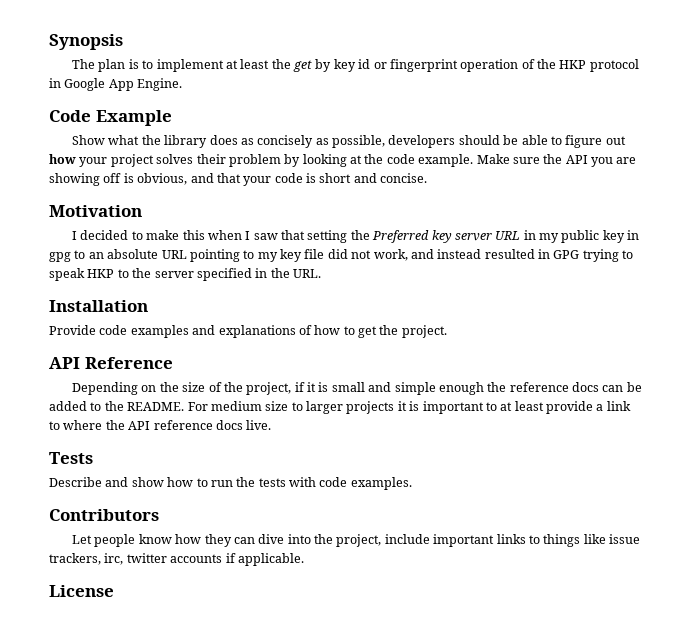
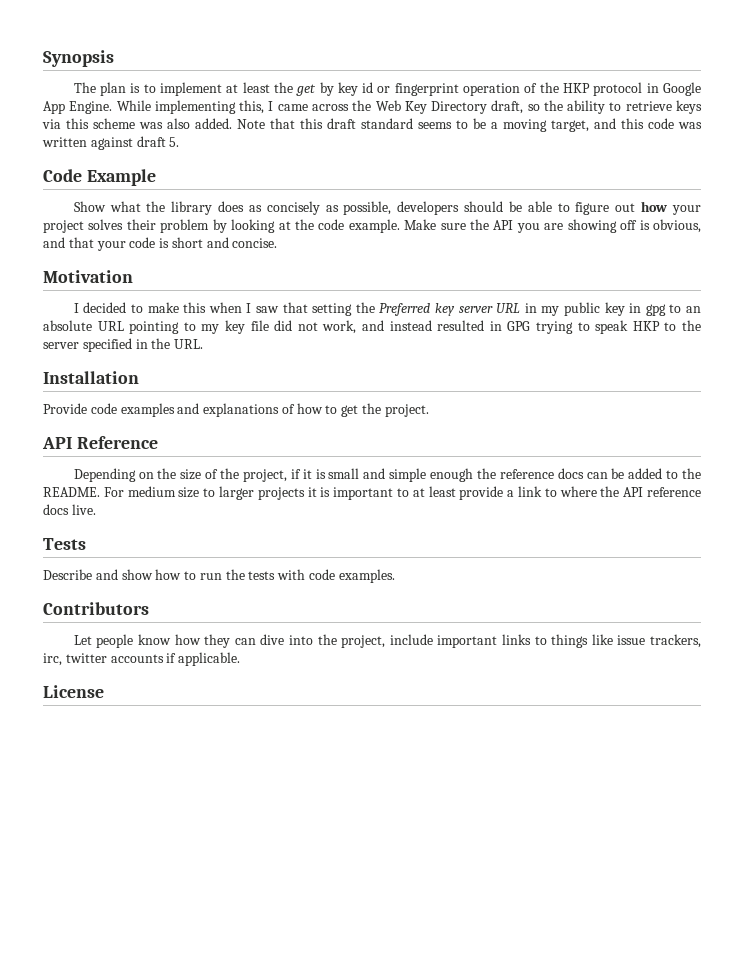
(183, 84) none -> [116,100,703,114] [42,118,702,132] [42,136,180,150] While implementing this, I came across the Web Key Directory draft, so the ability to retrieve keys via this scheme was also added. Note that this draft standard seems to be a moving target, and this code was written against draft 5.

